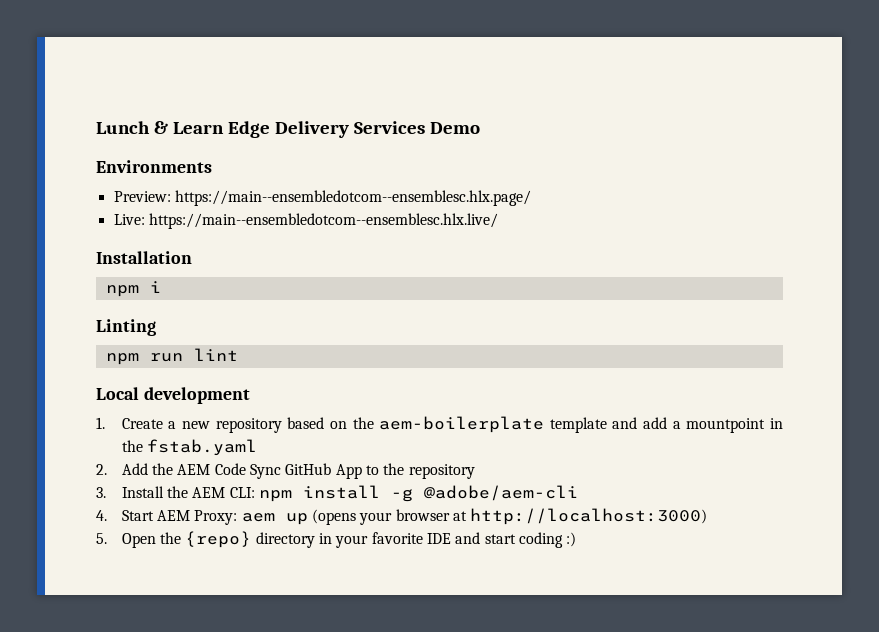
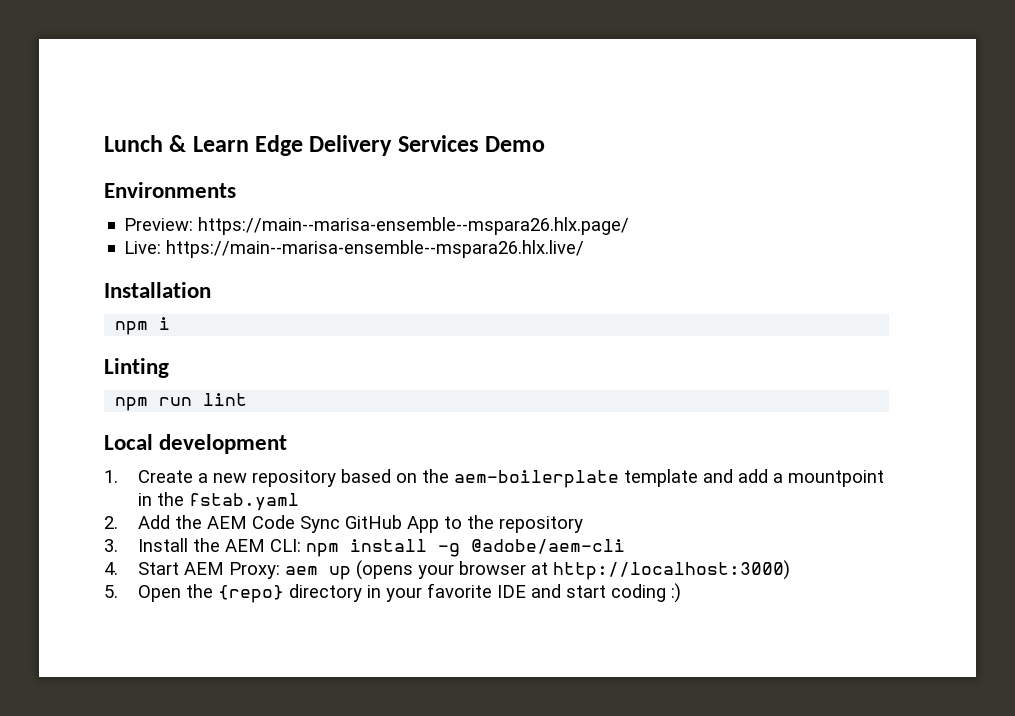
[174,190,531,206] https://main--ensembledotcom--ensemblesc.hlx.page/ -> [198,217,630,235] https://main--marisa-ensemble--mspara26.hlx.page/
[148,213,498,229] https://main--ensembledotcom--ensemblesc.hlx.live/ -> [166,240,585,258] https://main--marisa-ensemble--mspara26.hlx.live/

